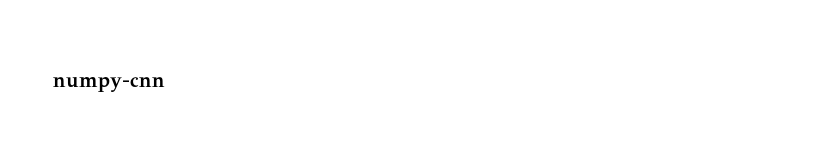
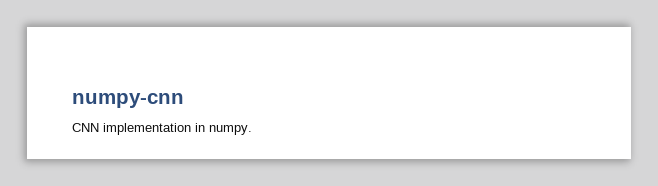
(165, 84) none -> [72,123,252,135] // CNN implementation in numpy.

